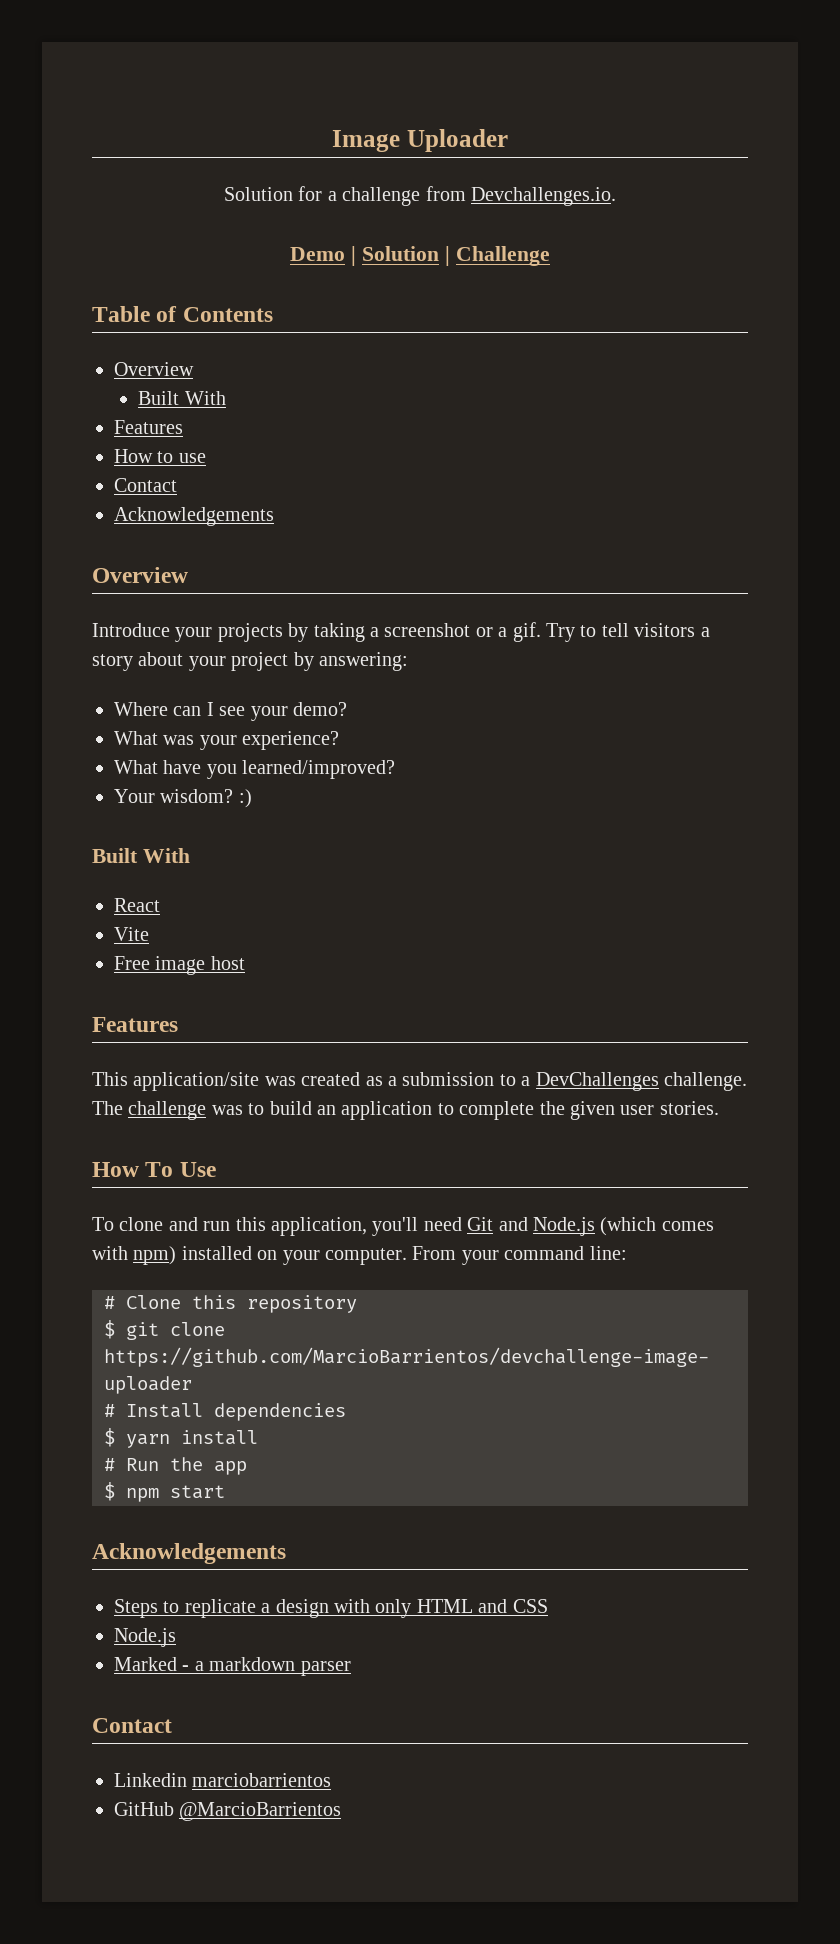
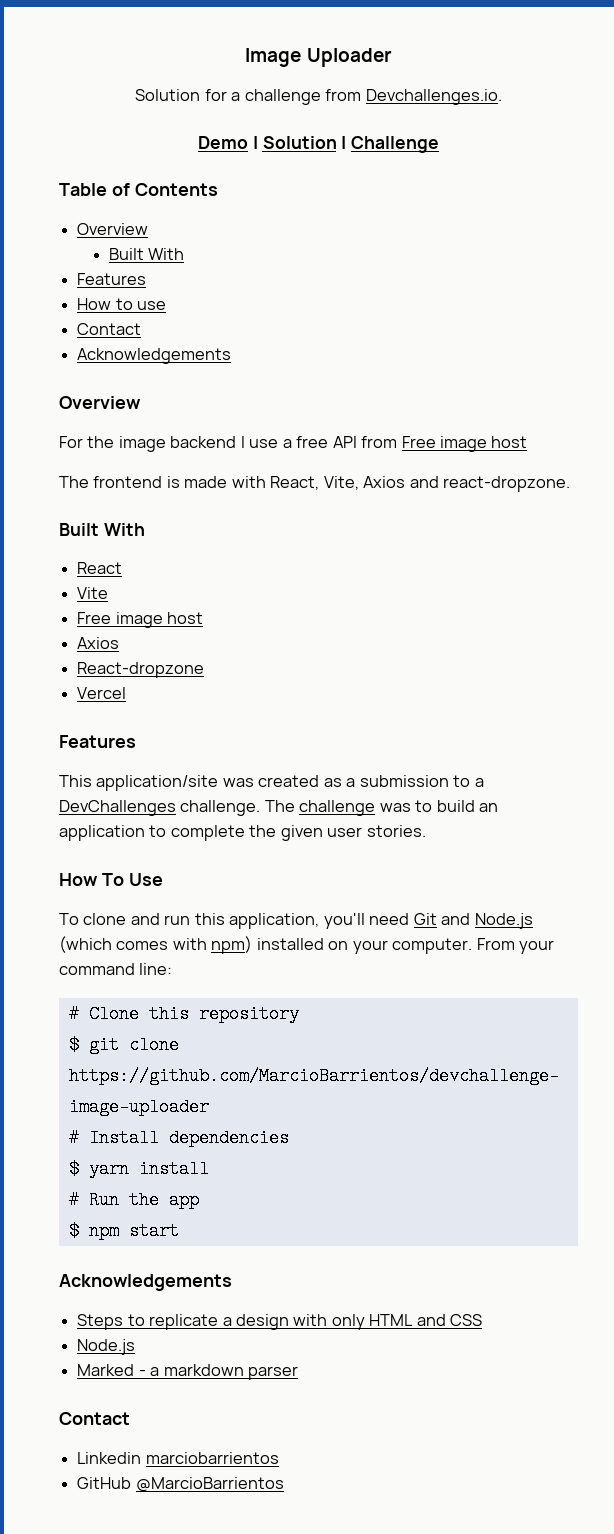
[92,622,710,642] [92,652,408,671] [114,702,347,721] [114,731,340,750] [114,760,396,779] [114,789,252,808] Introduce your projects by taking a screenshot or a gif. Try to tell visitors a story about your project by answering: // Where can I see your demo? // What was your experience? // What have you learned/improved? // Your wisdom? :) -> [59,436,528,452] [59,476,571,492] For the image backend I use a free API from Free image host // The frontend is made with React, Vite, Axios and react-dropzone.
(245, 963) none -> [77,637,120,649] [77,662,205,678] [77,687,127,699] // Axios // React-dropzone // Vercel

